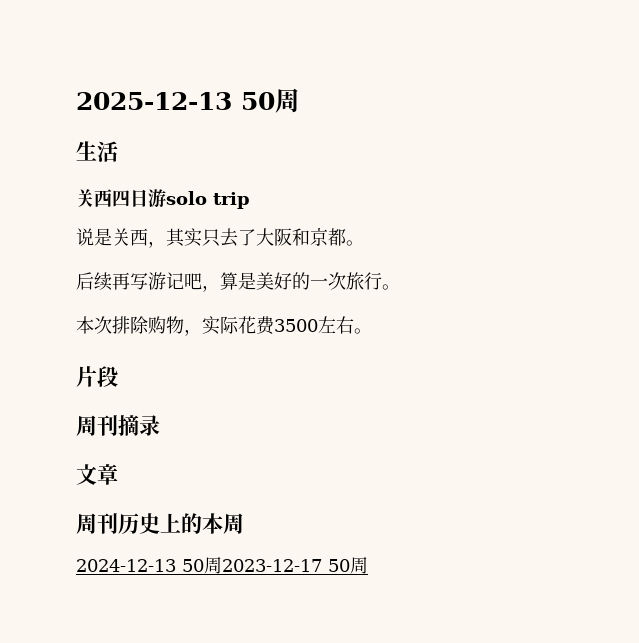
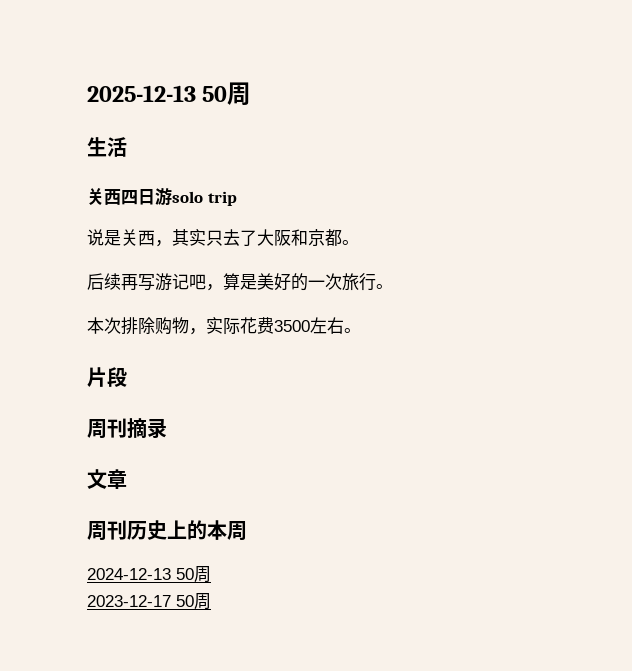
(222, 565) none -> (211, 574) //

